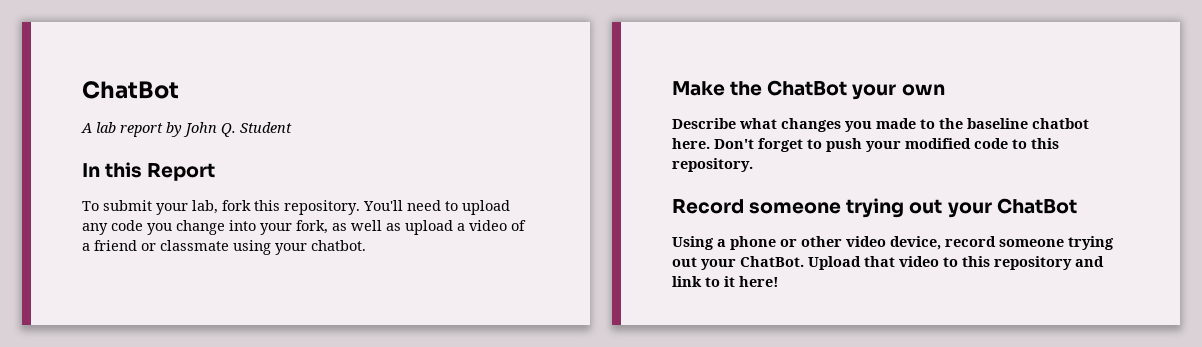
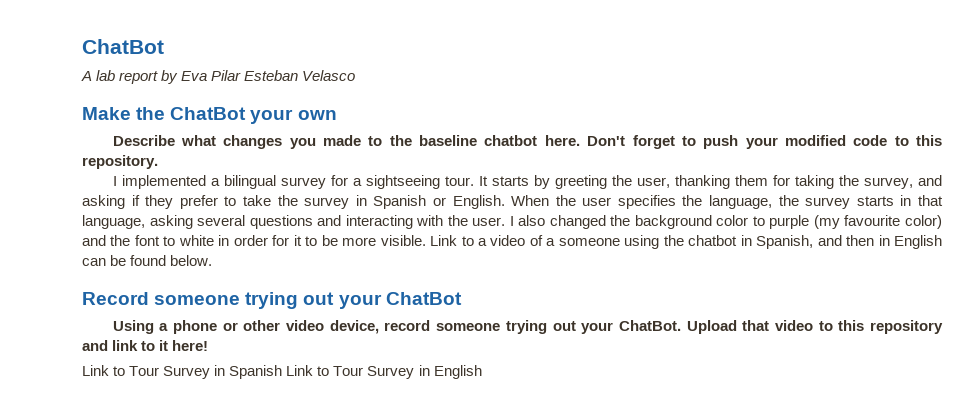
[183,122,292,137] [82,162,216,181] [82,200,510,215] [82,220,526,235] [82,240,366,255] John Q. Student // In this Report // To submit your lab, fork this repository. You'll need to upload any code you change into your fork, as well as upload a video of a friend or classmate using your chatbot. -> [181,70,356,81] Eva Pilar Esteban Velasco
(753, 165) none -> [112,175,943,189] [82,195,943,209] [82,215,942,229] [82,235,942,249] [82,255,213,266] // I implemented a bilingual survey for a sightseeing tour. It starts by greeting the user, thanking them for taking the survey, and asking if they prefer to take the survey in Spanish or English. When the user specifies the language, the survey starts in that language, asking several questions and interacting with the user. I also changed the background color to purple (my favourite color) and the font to white in order for it to be more visible. Link to a video of a someone using the chatbot in Spanish, and then in English can be found below.
(779, 281) none -> [82,365,482,379] // Link to Tour Survey in Spanish Link to Tour Survey in English

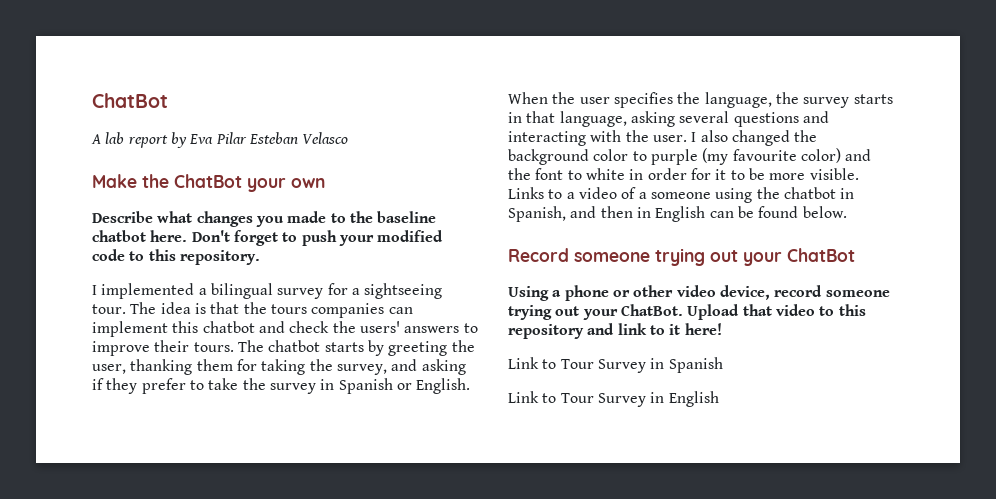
[478,176,488,186] It -> [130,302,413,318] [92,321,478,337] [92,340,321,356] The idea is that the tours companies can implement this chatbot and check the users' answers to improve their tours. The chatbot
[430,235,458,246] Link -> [508,187,544,199] Links
(283, 372) none -> (723, 365) //

